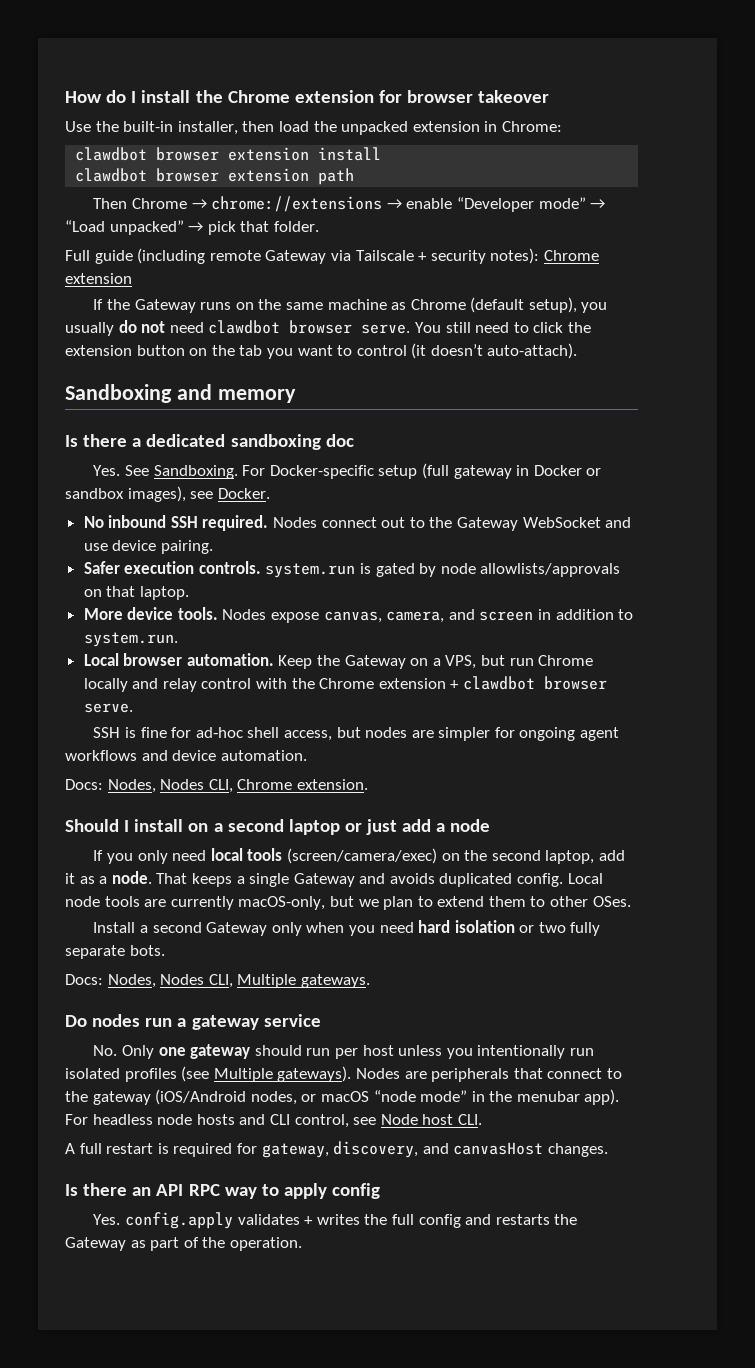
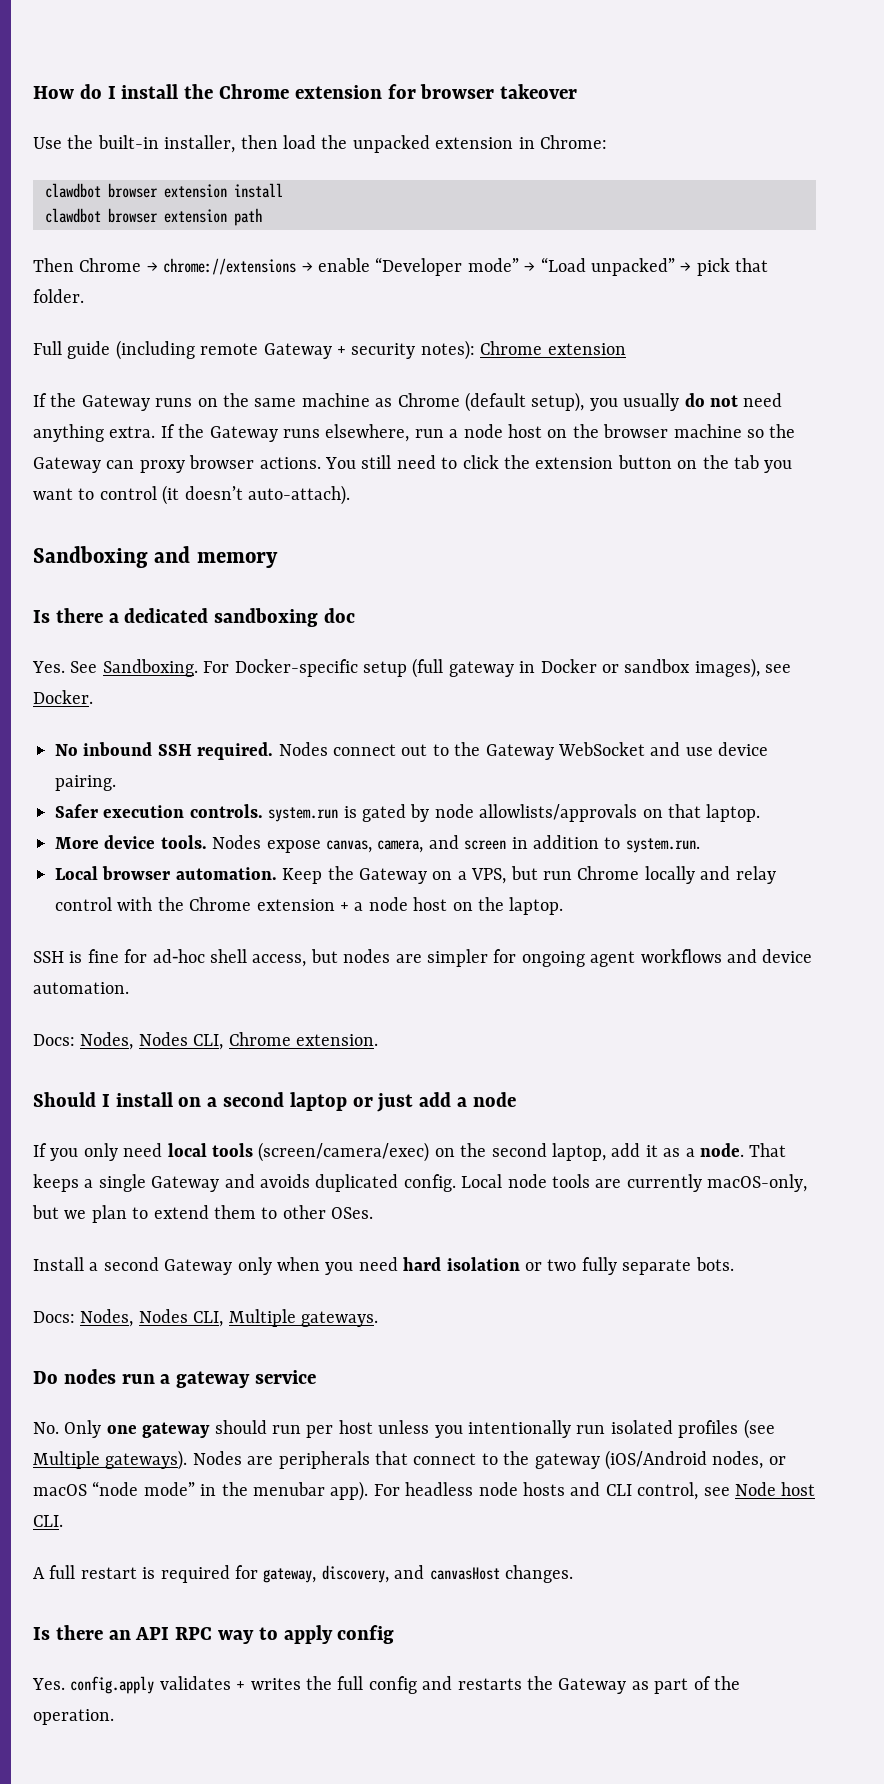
[330,250,414,261] via Tailscale -> (332, 351) none
[208,320,411,334] clawdbot browser serve. -> [33,424,796,442] [33,455,321,473] anything extra. If the Gateway runs elsewhere, run a node host on the browser machine so the Gateway can proxy browser actions.
[463,676,608,690] [83,703,133,713] clawdbot browser serve. -> [354,897,564,915] a node host on the laptop.

